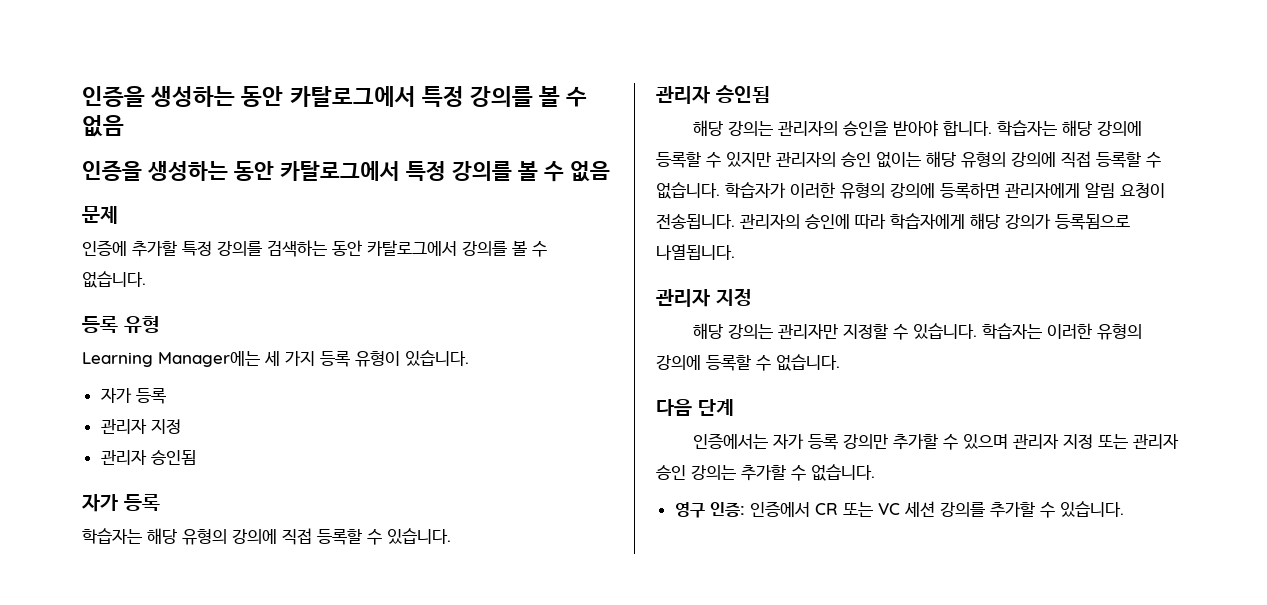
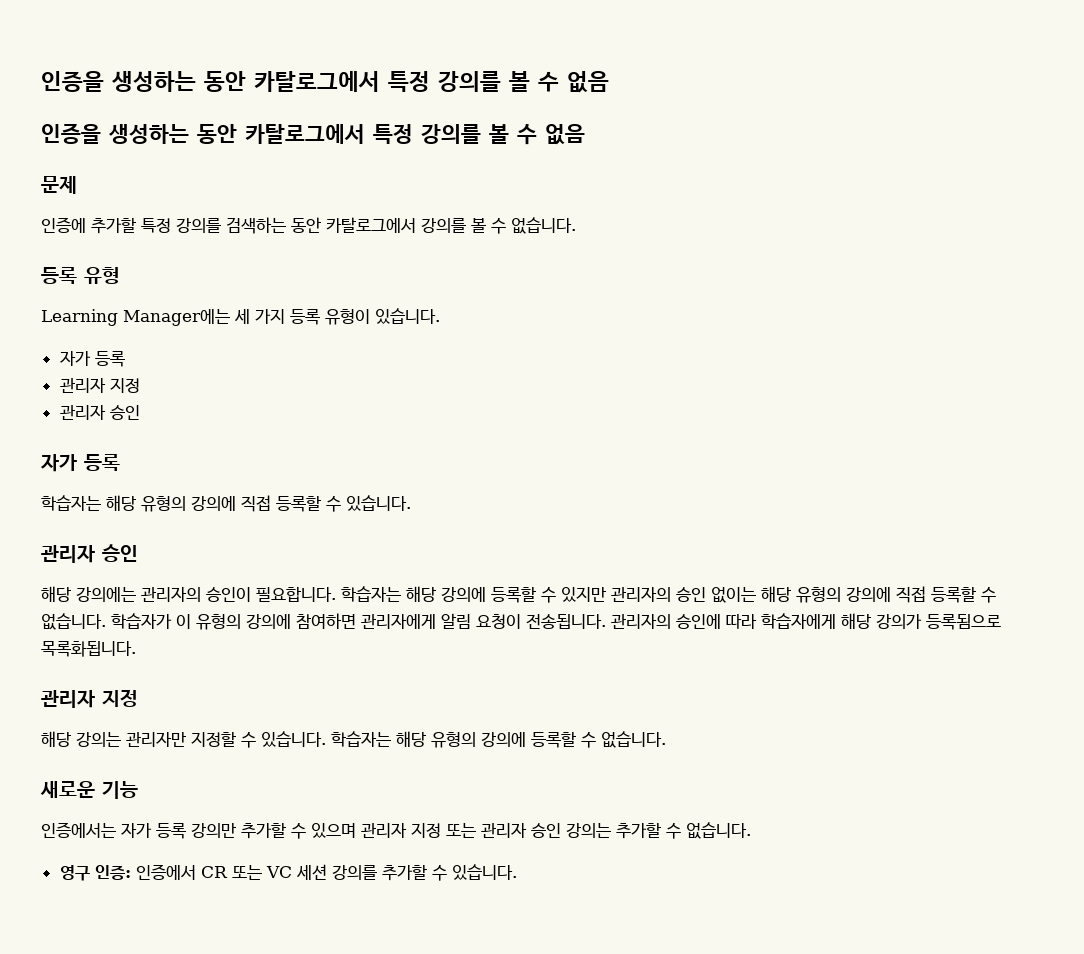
[150,450,196,465] 승인됨 -> [109,405,140,420] 승인
[716,85,770,103] [692,120,992,137] 승인됨 // 해당 강의는 관리자의 승인을 받아야 합니다. -> [102,544,138,562] [41,586,336,602] 승인 // 해당 강의에는 관리자의 승인이 필요합니다.
[790,182,1000,199] 이러한 유형의 강의에 등록하면 -> [176,613,356,630] 이 유형의 강의에 참여하면
[656,244,735,260] 나열됩니다. -> [41,641,136,657] 목록화됩니다.
[1046,323,1092,339] 이러한 -> [396,731,426,747] 해당
[656,399,734,416] 다음 단계 -> [40,781,138,799] 새로운 기능

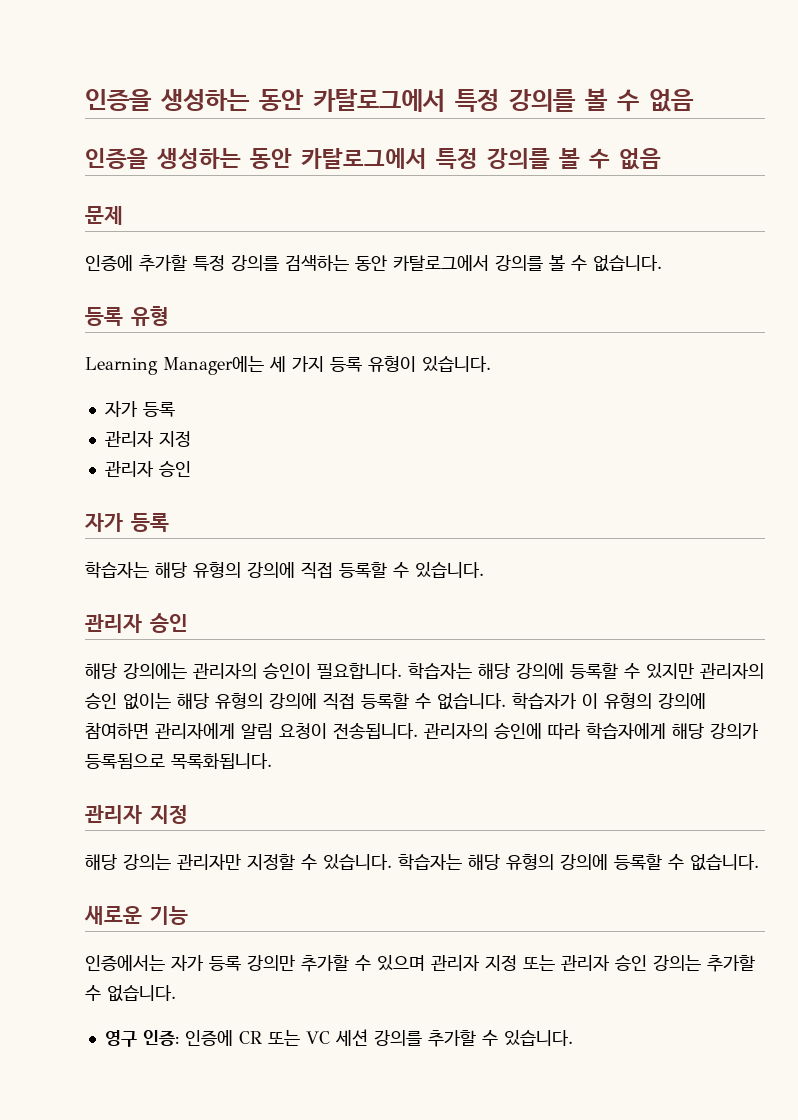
[135,864,196,880] 인증에서 -> [184,1030,233,1046] 인증에

